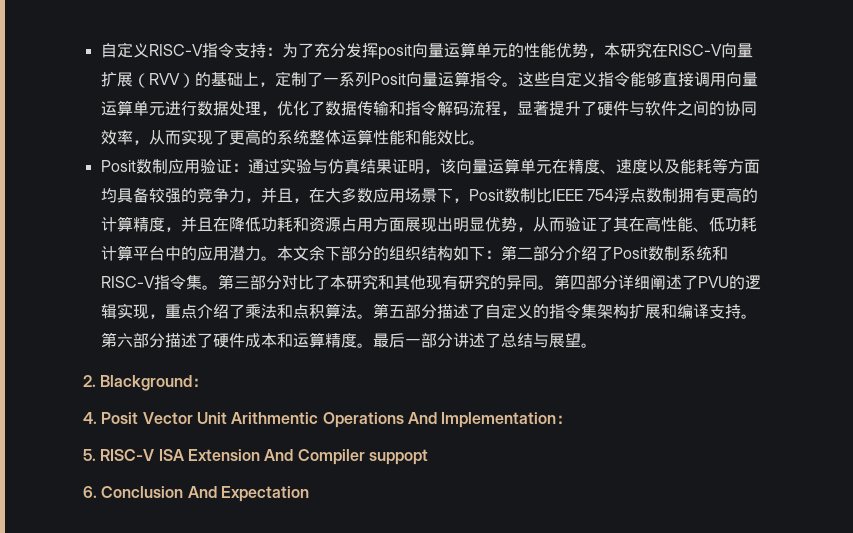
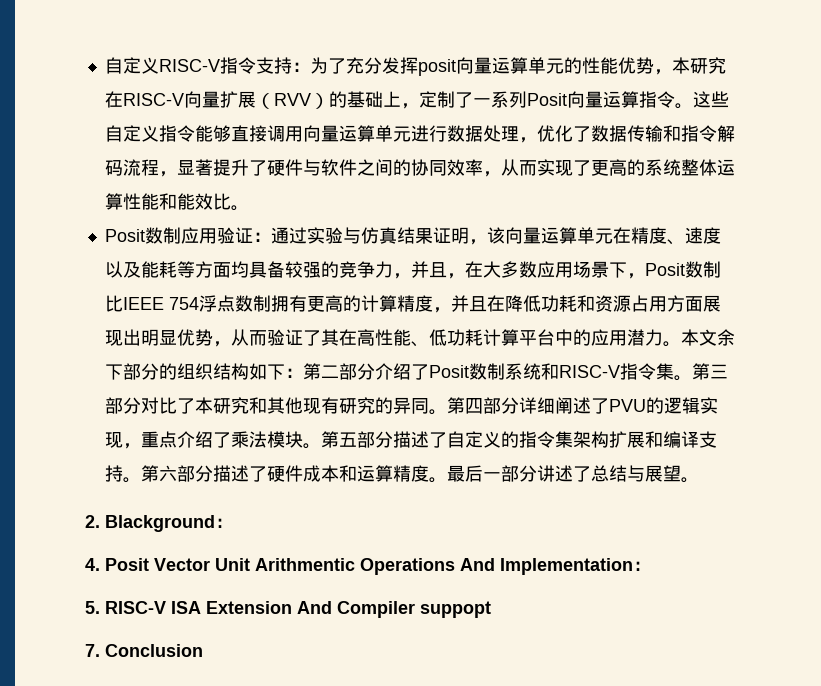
[276,303,357,319] 和点积算法 -> [266,431,303,448] 模块
[83,486,309,502] 6. Conclusion And Expectation -> [85,644,203,657] 7. Conclusion

